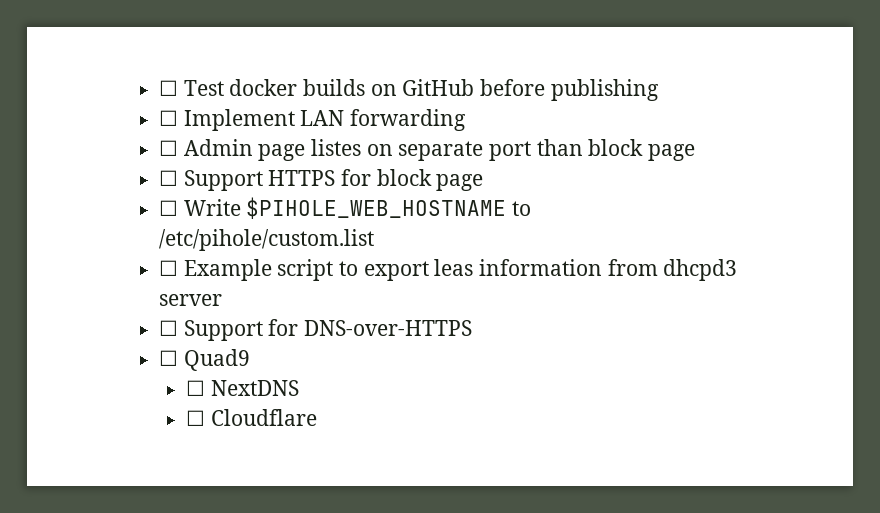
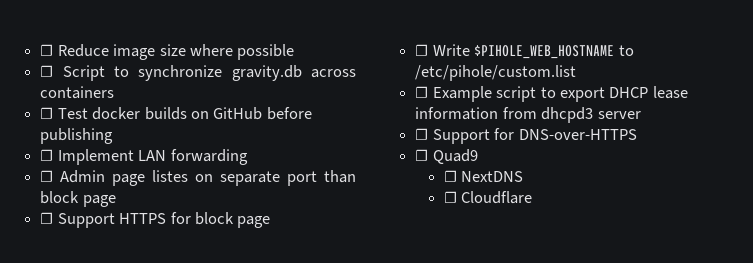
[159,80,179,96] ☐ -> [40,44,295,60] [40,65,356,81] [40,86,115,99] [40,107,54,119] ☐ Reduce image size where possible // ☐ Script to synchronize gravity.db across containers // ☐
[434,259,474,276] leas -> [609,86,688,99] DHCP lease

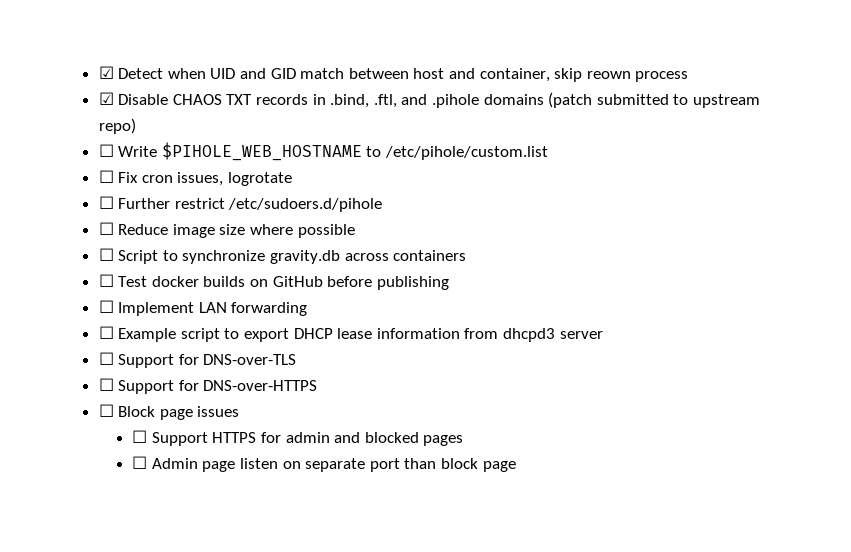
(40, 50) none -> [98,66,689,82] [98,92,760,108] [98,118,136,134] [98,142,549,161] [98,170,293,186] [98,196,383,212] ☑ Detect when UID and GID match between host and container, skip reown process // ☑ Disable CHAOS TXT records in .bind, .ftl, and .pihole domains (patch submitted to upstream repo) // ☐ Write $PIHOLE_WEB_HOSTNAME to /etc/pihole/custom.list // ☐ Fix cron issues, logrotate // ☐ Further restrict /etc/sudoers.d/pihole //
[40,170,357,186] [40,191,116,207] [40,212,271,228] [415,44,634,59] [415,65,577,81] // ☐ Admin page listes on separate port than block page // ☐ Support HTTPS for block page // ☐ Write $PIHOLE_WEB_HOSTNAME to /etc/pihole/custom.list -> (308, 309) none
(641, 115) none -> [98,352,297,368] // ☐ Support for DNS-over-TLS
[432,149,478,164] [443,170,524,182] [443,191,533,204] Quad9 // ☐ NextDNS // ☐ Cloudflare -> [118,406,240,420] [132,430,464,446] [132,456,516,472] Block page issues // ☐ Support HTTPS for admin and blocked pages // ☐ Admin page listen on separate port than block page

